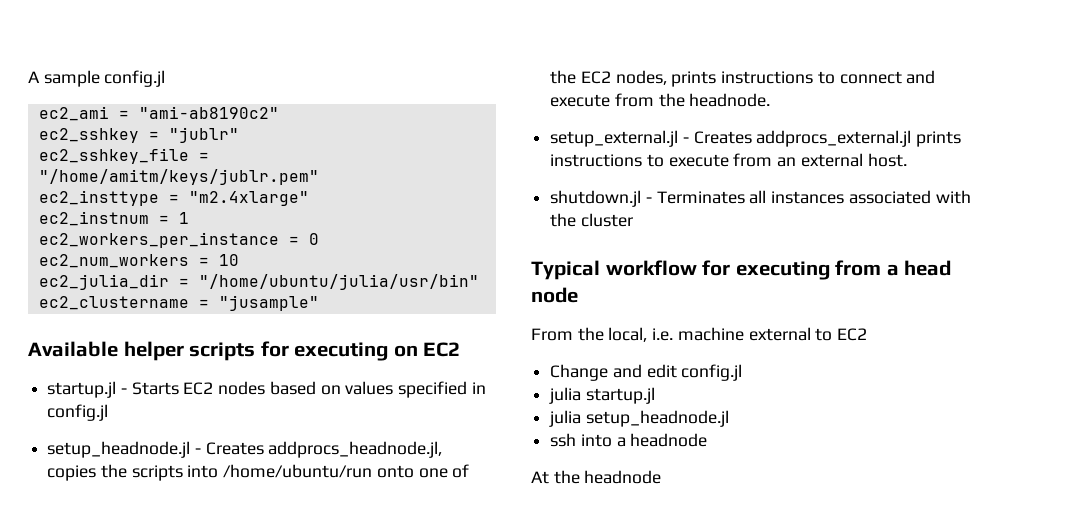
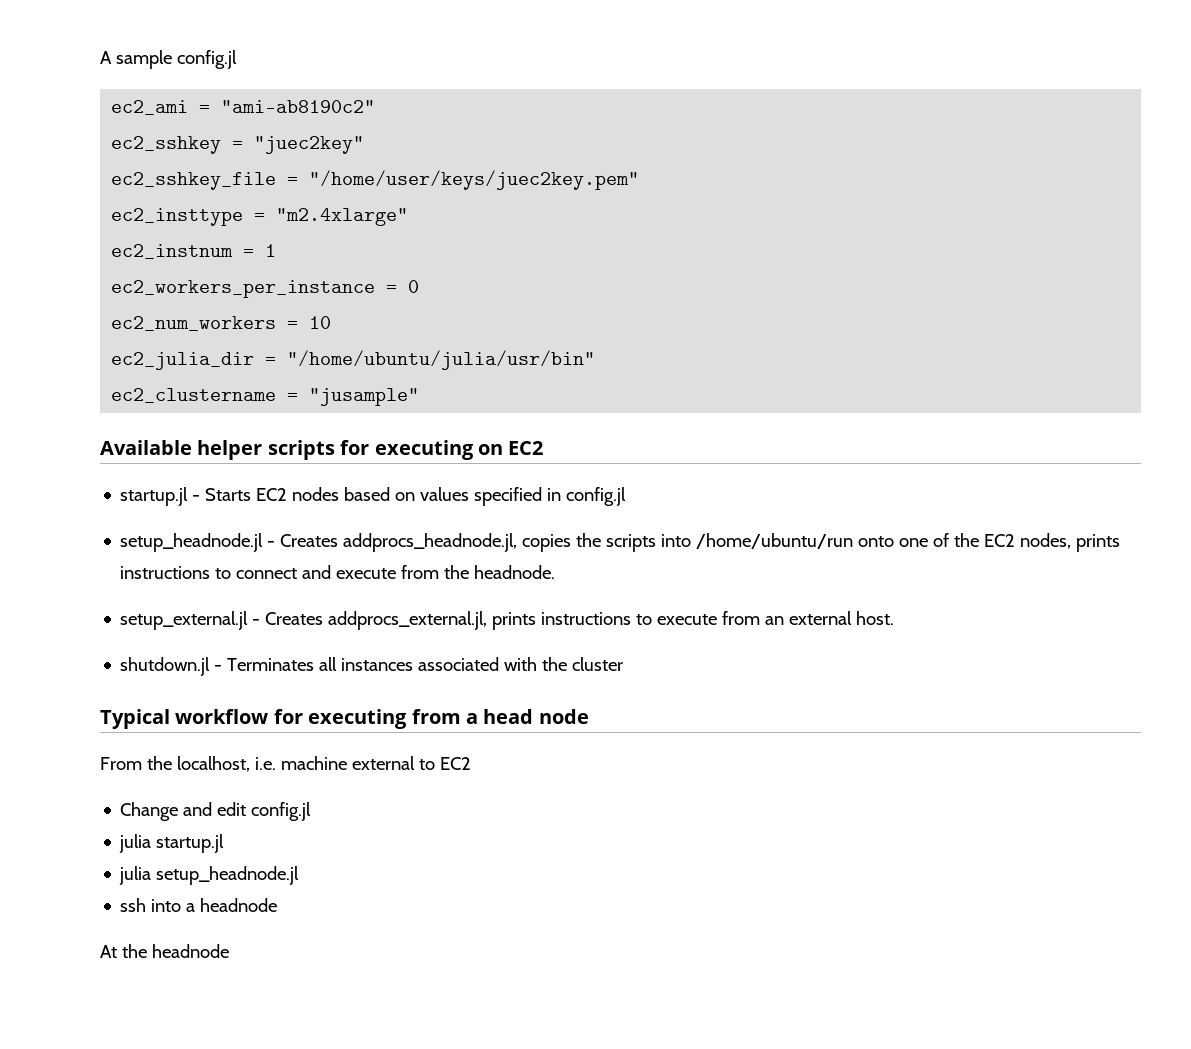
[168,127,239,143] "jublr" -> [254,136,365,154] "juec2key"
[38,169,319,185] "/home/amitm/keys/jublr.pem" -> [309,170,640,190] "/home/user/keys/juec2key.pem"
[756,130,912,147] addprocs_external.jl -> [328,611,488,630] addprocs_external.jl,
[608,327,648,342] local, -> [176,756,250,772] localhost,

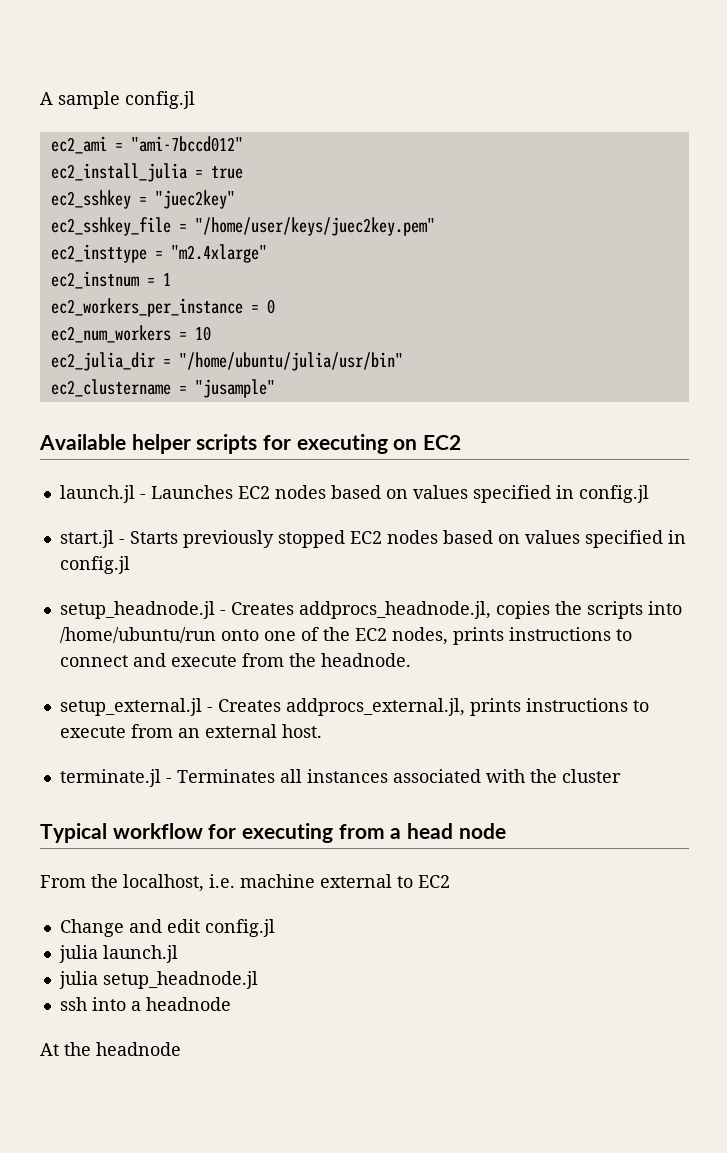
[221,100,376,113] "ami-ab8190c2" -> [130,136,243,152] [50,163,243,182] "ami-7bccd012" // ec2_install_julia = true
[120,487,252,506] startup.jl - Starts -> [59,485,649,503] [59,530,345,548] launch.jl - Launches EC2 nodes based on values specified in config.jl // start.jl - Starts previously stopped
[120,657,211,676] shutdown.jl -> [59,769,161,787] terminate.jl
[156,834,225,853] startup.jl -> [102,945,178,963] launch.jl

